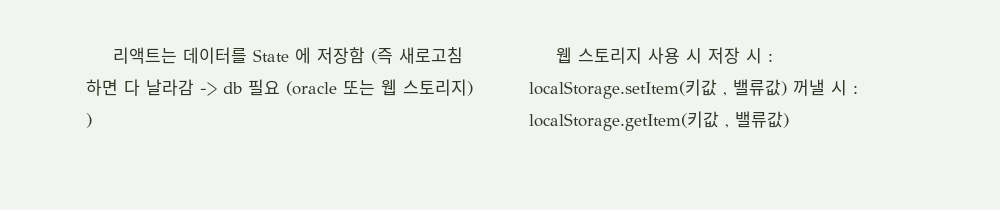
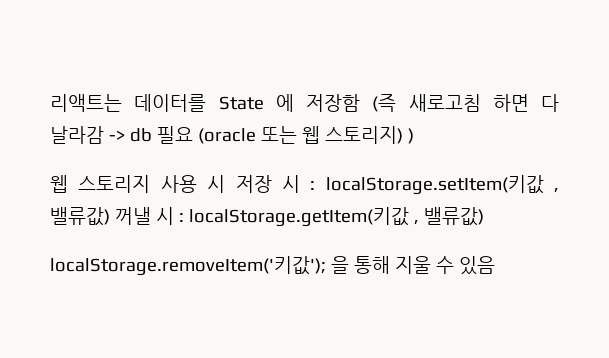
(789, 119) none -> [50,256,495,276] // localStorage.removeItem('키값'); 을 통해 지울 수 있음

